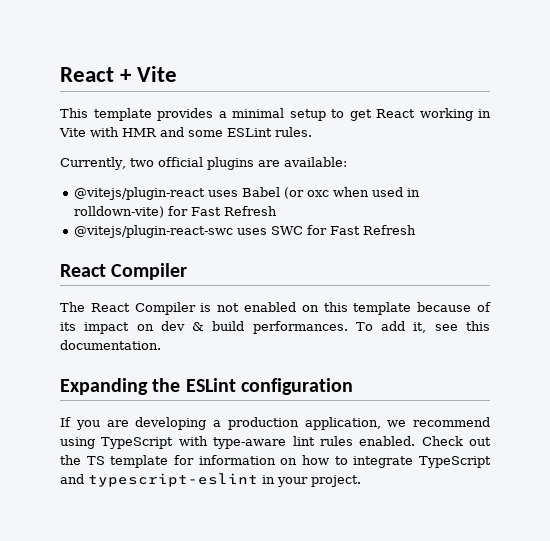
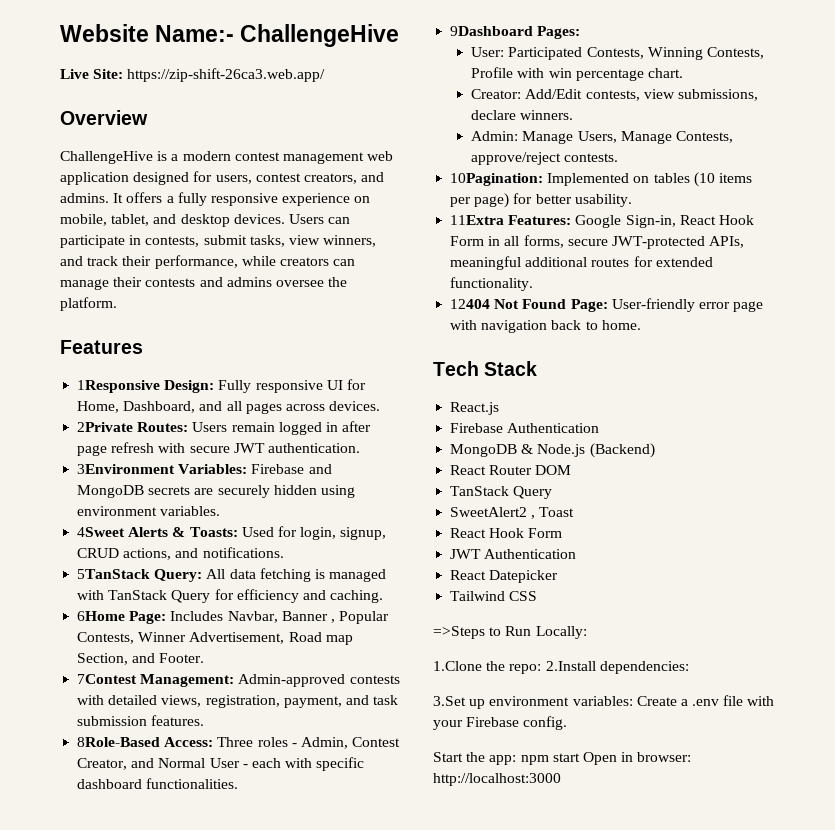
[60,66,178,82] [60,108,491,121] [59,127,312,137] [60,157,347,170] [74,187,421,200] [74,206,278,218] [74,225,417,238] [60,263,188,280] [60,302,492,315] [60,321,491,334] [60,340,161,350] [60,378,353,395] [60,417,490,430] [60,436,491,449] [60,455,492,468] [60,473,361,487] React + Vite // This template provides a minimal setup to get React working in Vite with HMR and some ESLint rules. // Currently, two official plugins are available: // @vitejs/plugin-react uses Babel (or oxc when used in rolldown-vite) for Fast Refresh // @vitejs/plugin-react-swc uses SWC for Fast Refresh // React Compiler // The React Compiler is not enabled on this template because of its impact on dev & build performances. To add it, see this documentation. // Expanding the ESLint configuration // If you are developing a production application, we recommend using TypeScript with type-aware lint rules enabled. Check out the TS template for information on how to integrate TypeScript and typescript-eslint in your project. -> [60,24,400,47] [60,68,326,82] [60,110,148,125] [60,151,394,164] [60,171,385,185] [60,192,371,206] [60,214,351,227] [60,235,377,248] [60,255,356,269] [60,277,348,290] [60,297,117,311] [60,340,143,354] [77,379,366,393] [77,401,381,414] [77,421,372,435] [77,442,360,456] [77,464,332,474] [77,485,355,498] [77,506,221,516] [77,526,387,540] [77,547,284,560] [77,568,387,582] [77,589,384,603] [77,611,390,624] [77,632,353,645] [77,653,205,665] [77,674,400,687] [77,695,399,708] [77,715,205,726] [77,737,401,749] [77,757,365,771] [77,778,239,789] [450,26,581,39] [471,47,764,60] [471,67,683,81] [471,89,758,101] [471,110,574,120] [471,131,733,144] [471,152,619,165] [450,172,752,187] [450,193,632,208] [450,215,754,228] [450,235,745,249] [450,256,713,270] [450,277,534,291] [450,298,764,312] [450,320,641,333] [433,361,538,376] [450,402,500,415] [450,423,600,433] [450,443,655,458] [450,465,572,475] [450,486,553,499] [450,507,575,519] [450,528,563,538] [450,549,577,559] [450,570,559,583] [450,591,538,601] [433,626,587,639] [433,661,689,674] [433,695,775,709] [433,716,568,730] [433,752,692,765] [433,773,561,786] Website Name:- ChallengeHive // Live Site: https://zip-shift-26ca3.web.app/ // Overview // ChallengeHive is a modern contest management web application designed for users, contest creators, and admins. It offers a fully responsive experience on mobile, tablet, and desktop devices. Users can participate in contests, submit tasks, view winners, and track their performance, while creators can manage their contests and admins oversee the platform. // Features // 1Responsive Design: Fully responsive UI for Home, Dashboard, and all pages across devices. // 2Private Routes: Users remain logged in after page refresh with secure JWT authentication. // 3Environment Variables: Firebase and MongoDB secrets are securely hidden using environment variables. // 4Sweet Alerts & Toasts: Used for login, signup, CRUD actions, and notifications. // 5TanStack Query: All data fetching is managed with TanStack Query for efficiency and caching. // 6Home Page: Includes Navbar, Banner , Popular Contests, Winner Advertisement, Road map Section, and Footer. // 7Contest Management: Admin-approved contests with detailed views, registration, payment, and task submission features. // 8Role-Based Access: Three roles - Admin, Contest Creator, and Normal User - each with specific dashboard functionalities. // 9Dashboard Pages: // User: Participated Contests, Winning Contests, Profile with win percentage chart. // Creator: Add/Edit contests, view submissions, declare winners. // Admin: Manage Users, Manage Contests, approve/reject contests. // 10Pagination: Implemented on tables (10 items per page) for better usability. // 11Extra Features: Google Sign-in, React Hook Form in all forms, secure JWT-protected APIs, meaningful additional routes for extended functionality. // 12404 Not Found Page: User-friendly error page with navigation back to home. // Tech Stack // React.js // Firebase Authentication // MongoDB & Node.js (Backend) // React Router DOM // TanStack Query // SweetAlert2 , Toast // React Hook Form // JWT Authentication // React Datepicker // Tailwind CSS // =>Steps to Run Locally: // 1.Clone the repo: 2.Install dependencies: // 3.Set up environment variables: Create a .env file with your Firebase config. // Start the app: npm start Open in browser: http://localhost:3000

